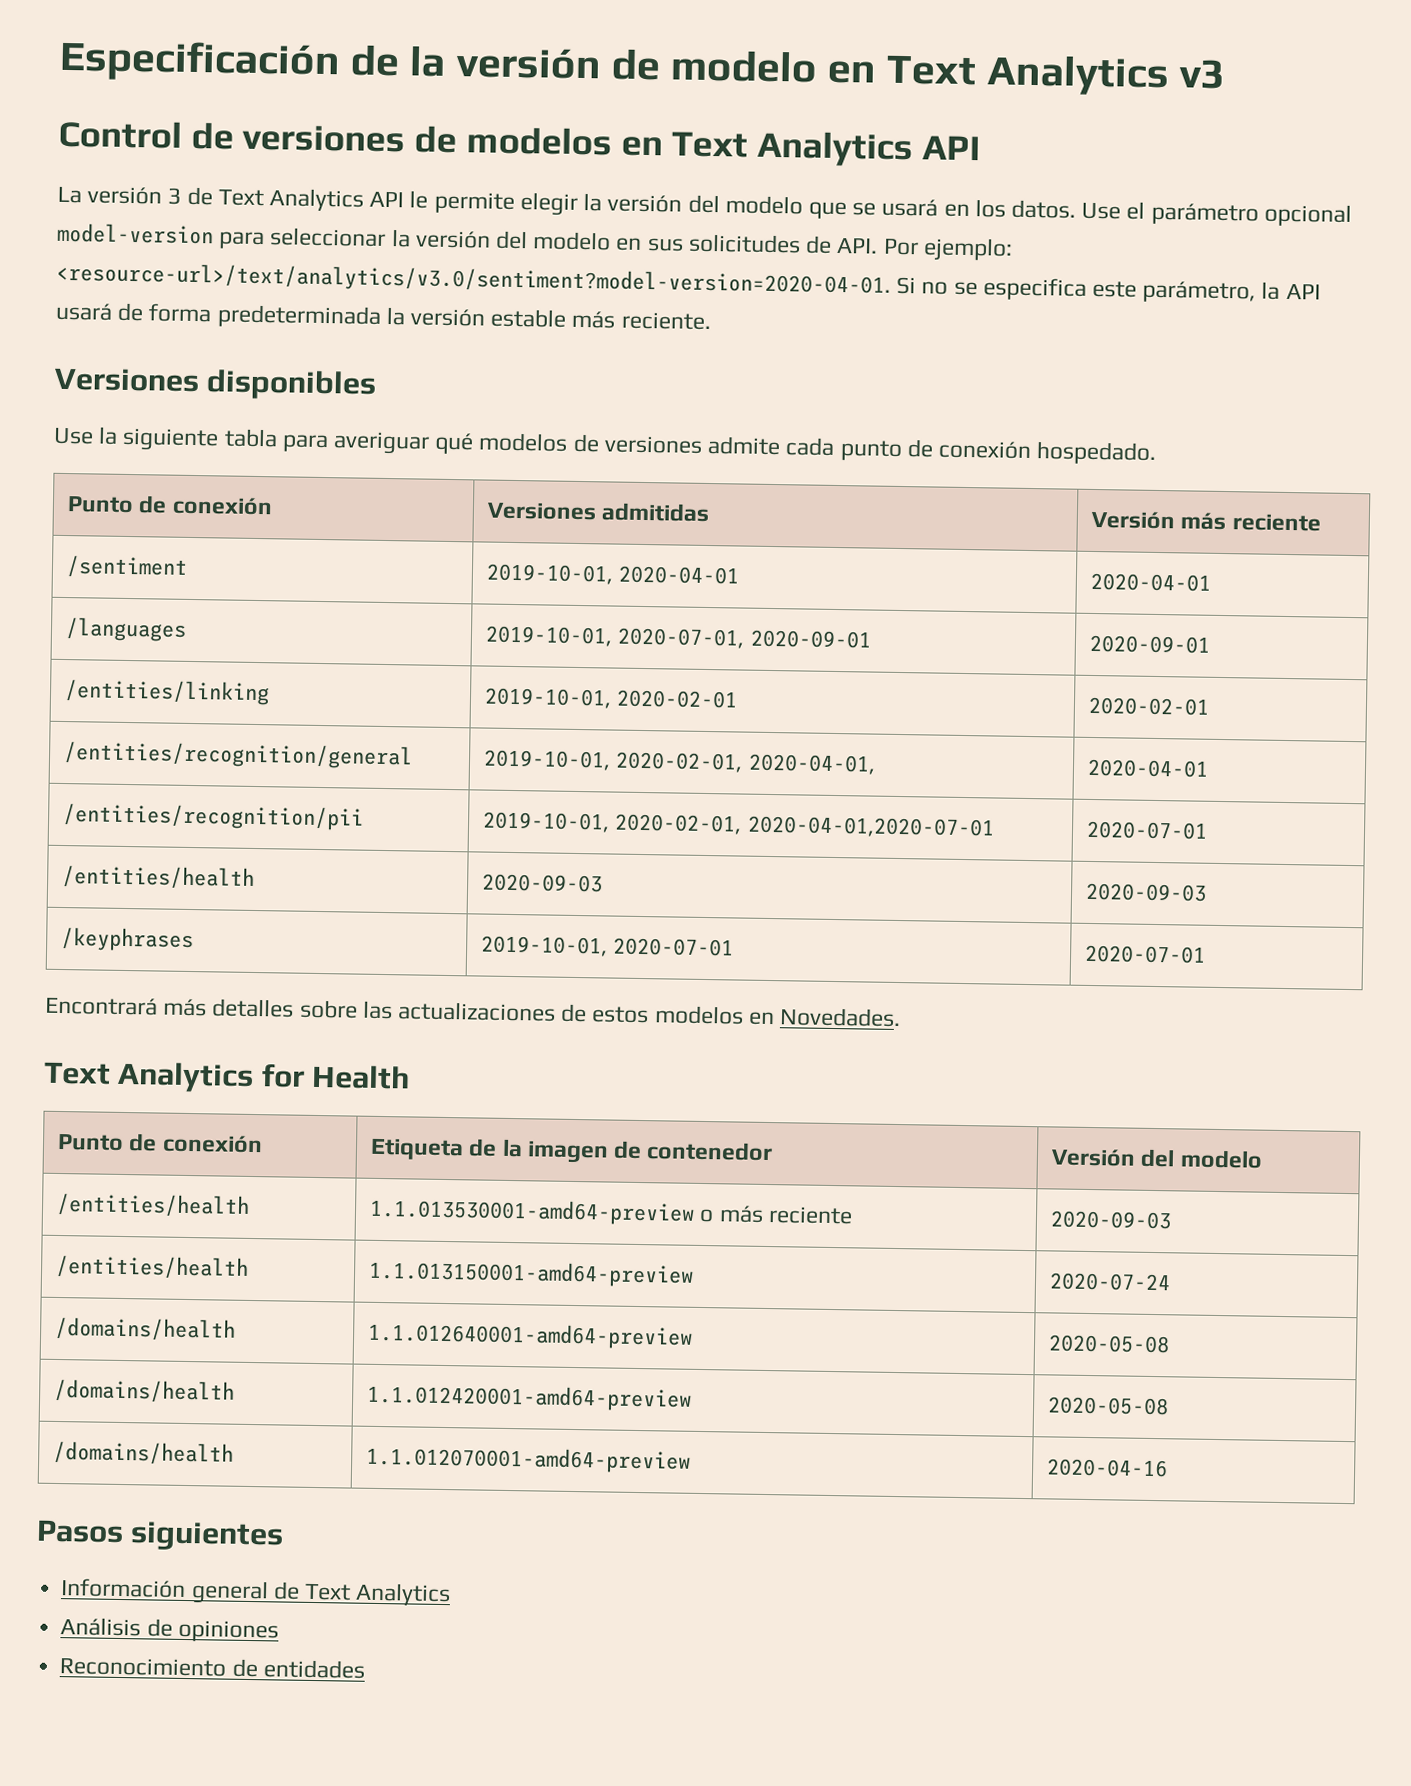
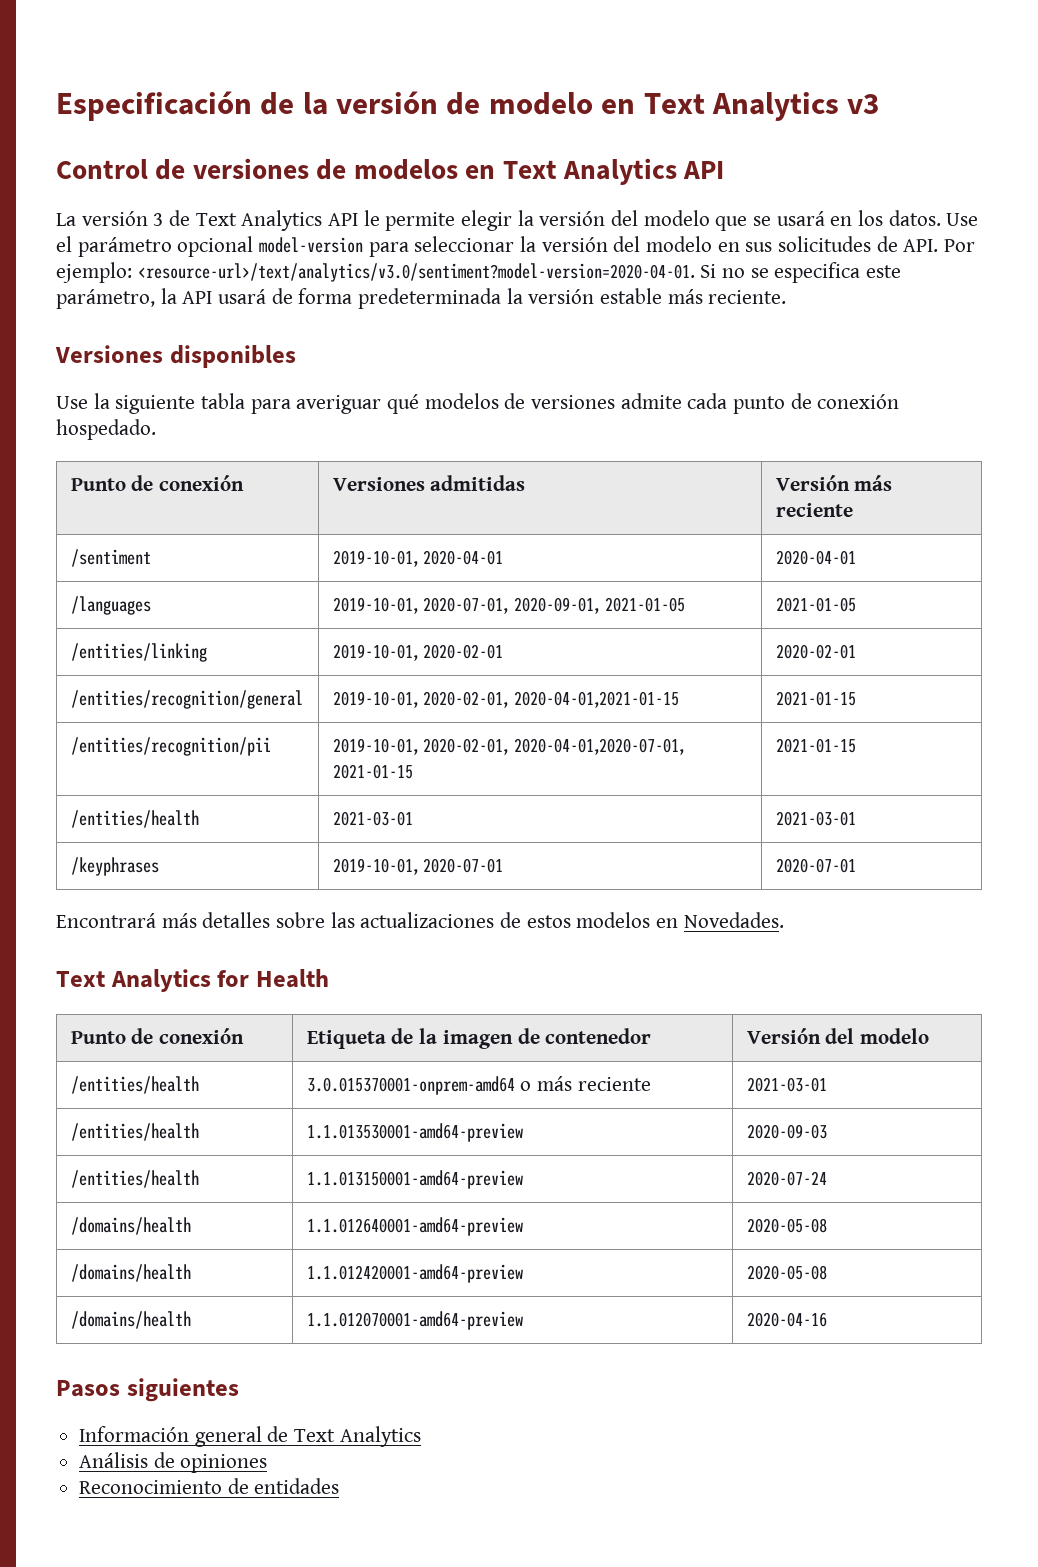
[749,629,872,649] [1089,634,1212,654] 2020-09-01 | 2020-09-01 -> [514,597,685,614] [775,597,856,612] 2020-09-01, 2021-01-05 | 2021-01-05
[747,753,876,775] [1087,758,1210,778] 2020-04-01, | 2020-04-01 -> [514,691,680,708] [775,691,856,706] 2020-04-01,2021-01-15 | 2021-01-15
[746,815,995,839] [1086,820,1209,840] [62,865,256,891] [482,873,604,893] [1085,882,1208,902] 2020-04-01,2020-07-01 | 2020-07-01 // /entities/health | 2020-09-03 | 2020-09-03 -> [514,738,685,755] [332,764,413,779] [775,738,856,753] [70,810,199,828] [332,811,413,826] [775,811,856,826] 2020-04-01,2020-07-01, 2021-01-15 | 2021-01-15 // /entities/health | 2021-03-01 | 2021-03-01
[369,1197,696,1226] 1.1.013530001-amd64-preview -> [306,1076,515,1095] 3.0.015370001-onprem-amd64
(853, 1215) none -> [746,1077,827,1092] [70,1123,199,1141] [306,1123,523,1142] | 2021-03-01 // /entities/health | 1.1.013530001-amd64-preview

